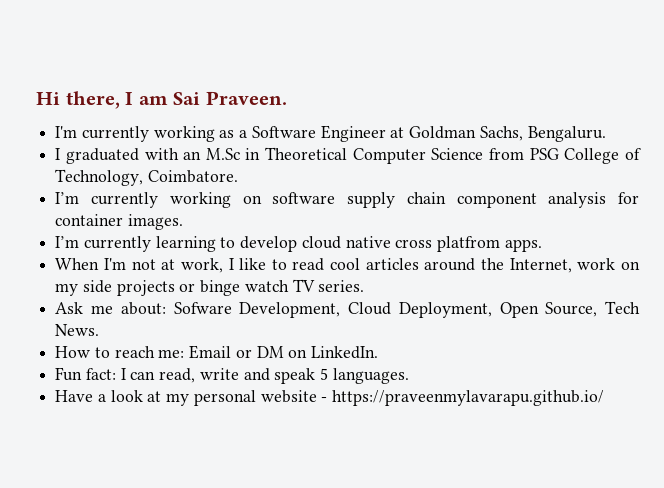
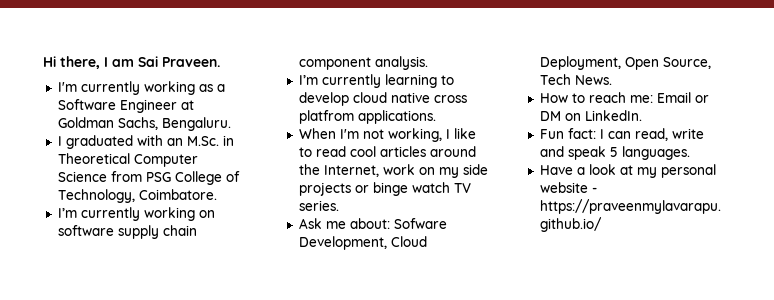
[205,148,240,160] M.Sc -> [186,136,219,146] M.Sc.
[548,192,639,208] [55,214,183,230] analysis for container images. -> [374,56,428,70] analysis.
[504,239,542,252] apps. -> [357,110,436,124] applications.
[161,258,223,273] at work, -> [387,128,442,142] working,

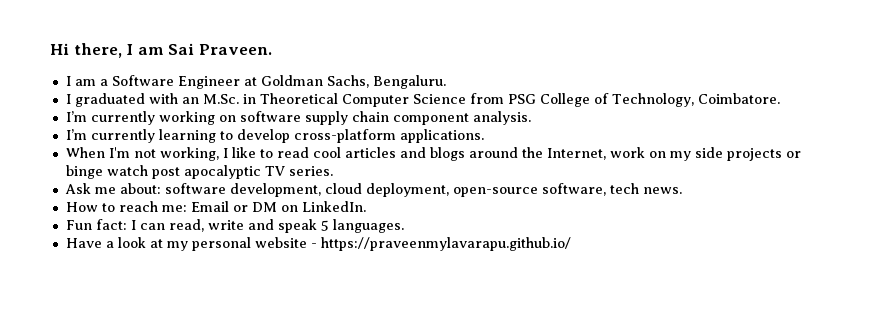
[57,81,213,95] I'm currently working as -> [65,76,96,86] I am
[352,92,467,103] [298,110,354,124] cloud native cross platfrom -> [293,129,396,143] cross-platform
(426, 151) none -> [399,147,465,161] and blogs
(450, 187) none -> [151,165,261,179] post apocalyptic
[393,218,447,229] [298,236,427,250] [539,56,711,70] [539,74,612,85] Sofware Development, Cloud Deployment, Open Source, Tech News. -> [164,183,682,197] software development, cloud deployment, open-source software, tech news.

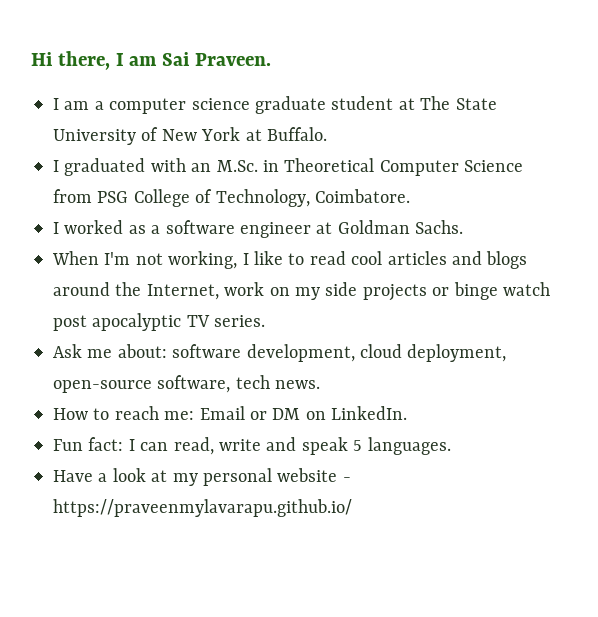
[111,75,446,89] Software Engineer at Goldman Sachs, Bengaluru. -> [109,96,497,114] [53,127,327,145] computer science graduate student at The State University of New York at Buffalo.
[65,111,531,125] [65,129,484,143] I’m currently working on software supply chain component analysis. // I’m currently learning to develop cross-platform applications. -> [53,220,464,238] I worked as a software engineer at Goldman Sachs.

